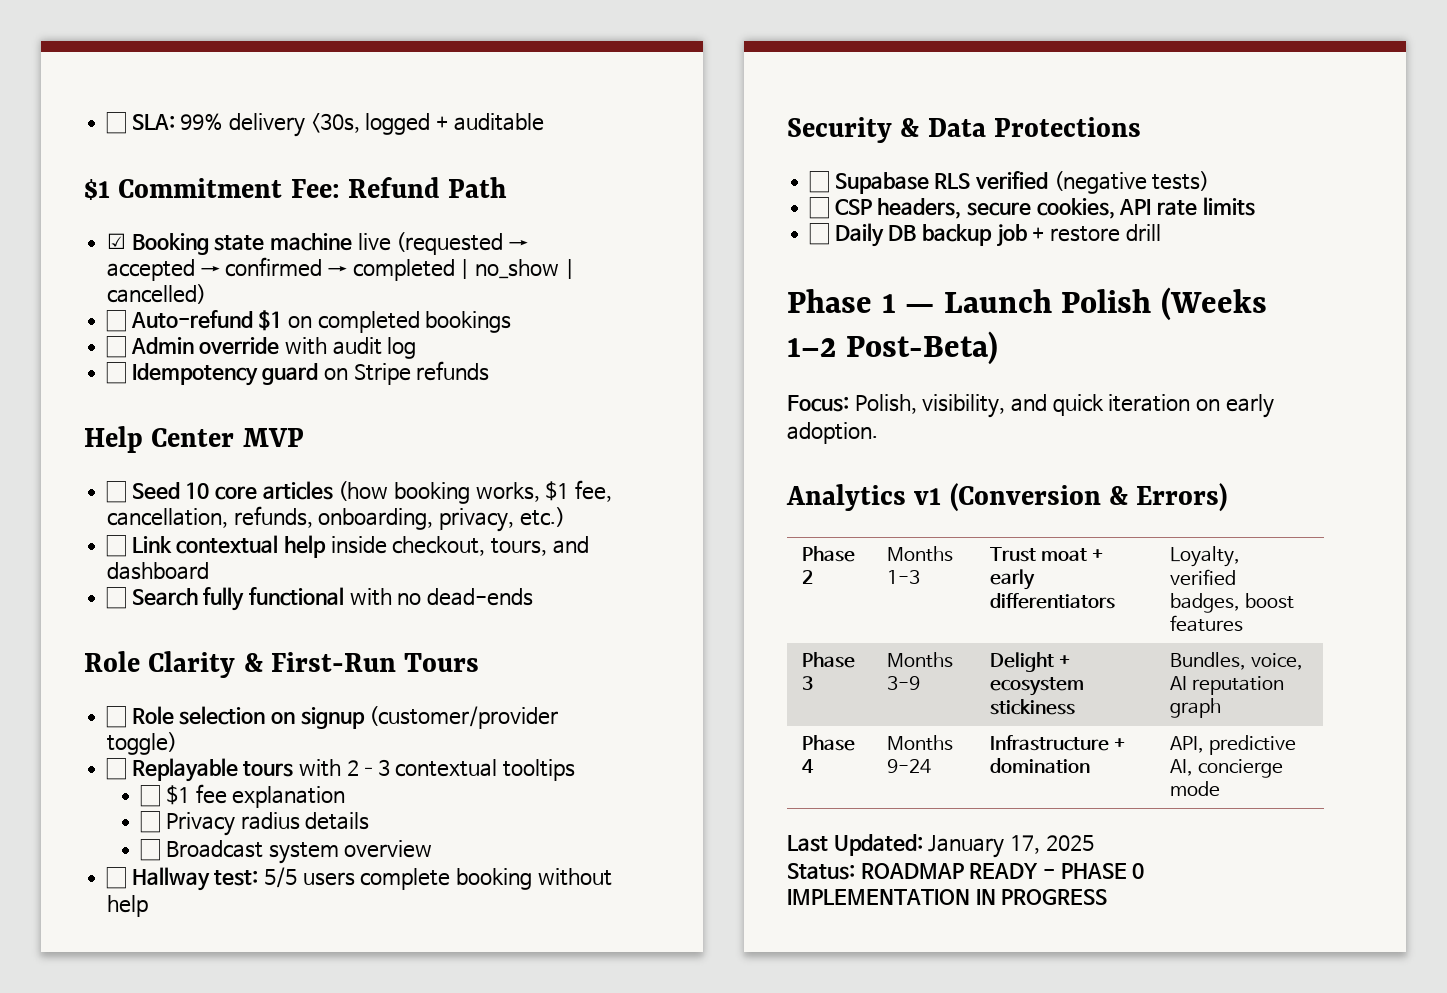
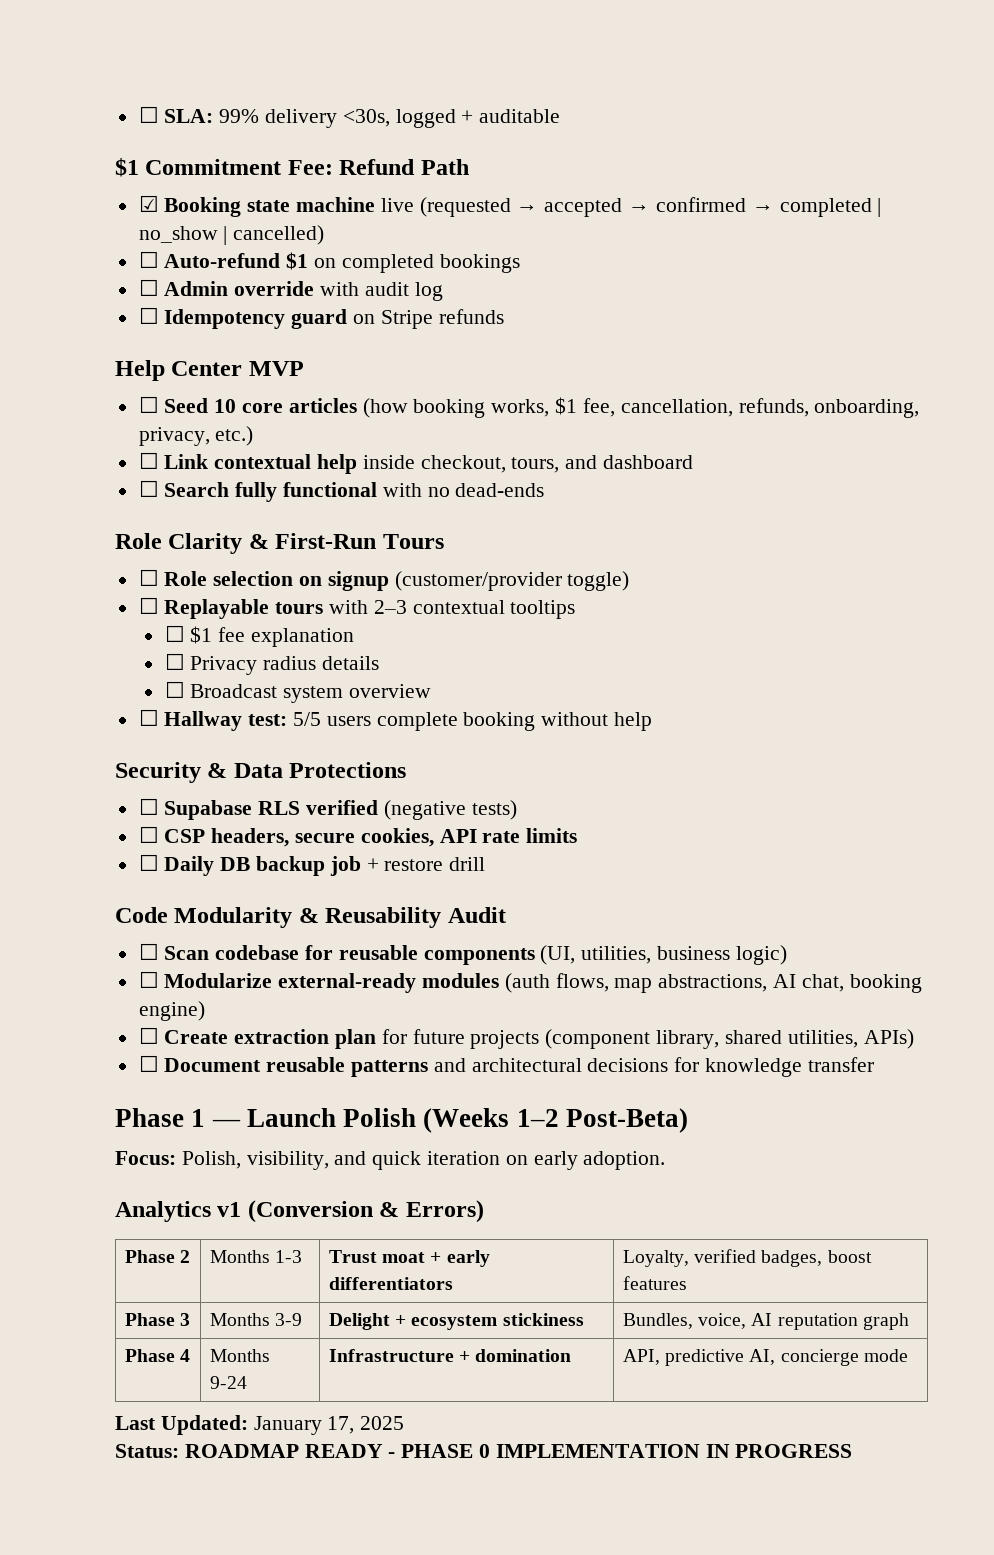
(1161, 232) none -> [115,907,506,928] [138,943,787,965] [138,971,922,993] [138,1001,205,1021] [138,1027,914,1049] [138,1055,874,1077] // Code Modularity & Reusability Audit // ☐ Scan codebase for reusable components (UI, utilities, business logic) // ☐ Modularize external-ready modules (auth flows, map abstractions, AI chat, booking engine) // ☐ Create extraction plan for future projects (component library, shared utilities, APIs) // ☐ Document reusable patterns and architectural decisions for knowledge transfer

